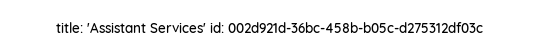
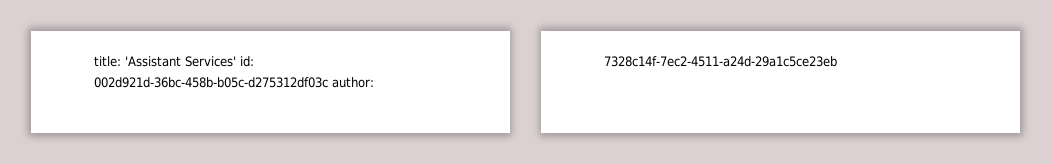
(483, 27) none -> [332,77,374,88] [604,56,837,67] author: 7328c14f-7ec2-4511-a24d-29a1c5ce23eb

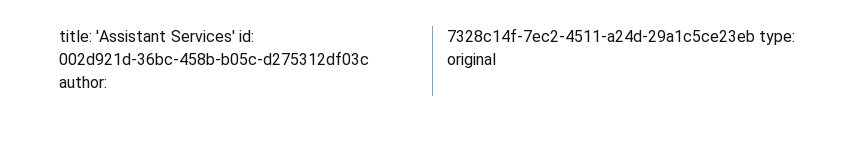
(837, 61) none -> [759,31,796,45] [447,53,496,68] type: original

